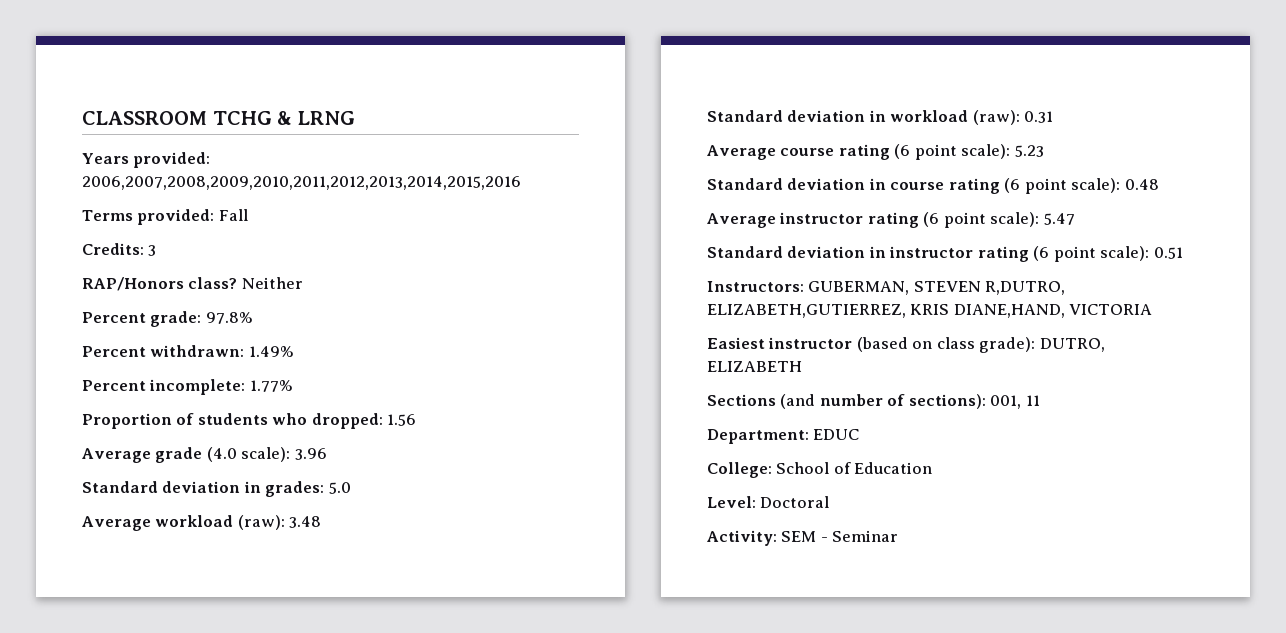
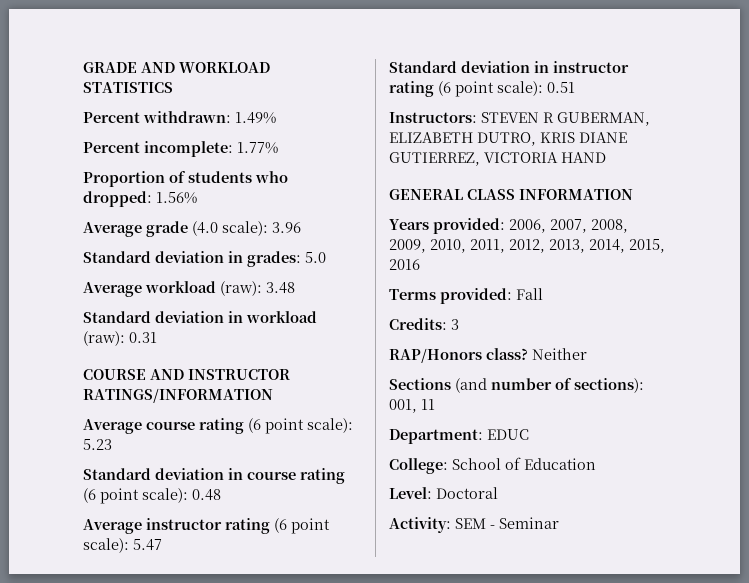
[82,111,355,125] [82,152,211,168] [82,176,521,190] [82,209,248,225] [82,243,157,256] [82,277,303,291] [82,311,253,327] CLASSROOM TCHG & LRNG // Years provided: 2006,2007,2008,2009,2010,2011,2012,2013,2014,2015,2016 // Terms provided: Fall // Credits: 3 // RAP/Honors class? Neither // Percent grade: 97.8% -> [83,62,270,73] [83,82,173,93] GRADE AND WORKLOAD STATISTICS
[387,414,417,426] 1.56 -> [156,192,197,204] 1.56%
(1054, 117) none -> [83,369,290,380] [83,388,273,403] // COURSE AND INSTRUCTOR RATINGS/INFORMATION
[808,281,1066,295] [707,304,1153,318] [707,337,1105,353] [707,361,802,372] GUBERMAN, STEVEN R,DUTRO, ELIZABETH,GUTIERREZ, KRIS DIANE,HAND, VICTORIA // Easiest instructor (based on class grade): DUTRO, ELIZABETH -> [481,112,650,126] [389,132,627,146] [389,152,606,166] [389,189,633,200] [389,218,628,234] [389,239,665,253] [389,259,420,270] [389,288,543,304] [389,318,459,330] [389,348,587,363] STEVEN R GUBERMAN, ELIZABETH DUTRO, KRIS DIANE GUTIERREZ, VICTORIA HAND // GENERAL CLASS INFORMATION // Years provided: 2006, 2007, 2008, 2009, 2010, 2011, 2012, 2013, 2014, 2015, 2016 // Terms provided: Fall // Credits: 3 // RAP/Honors class? Neither

